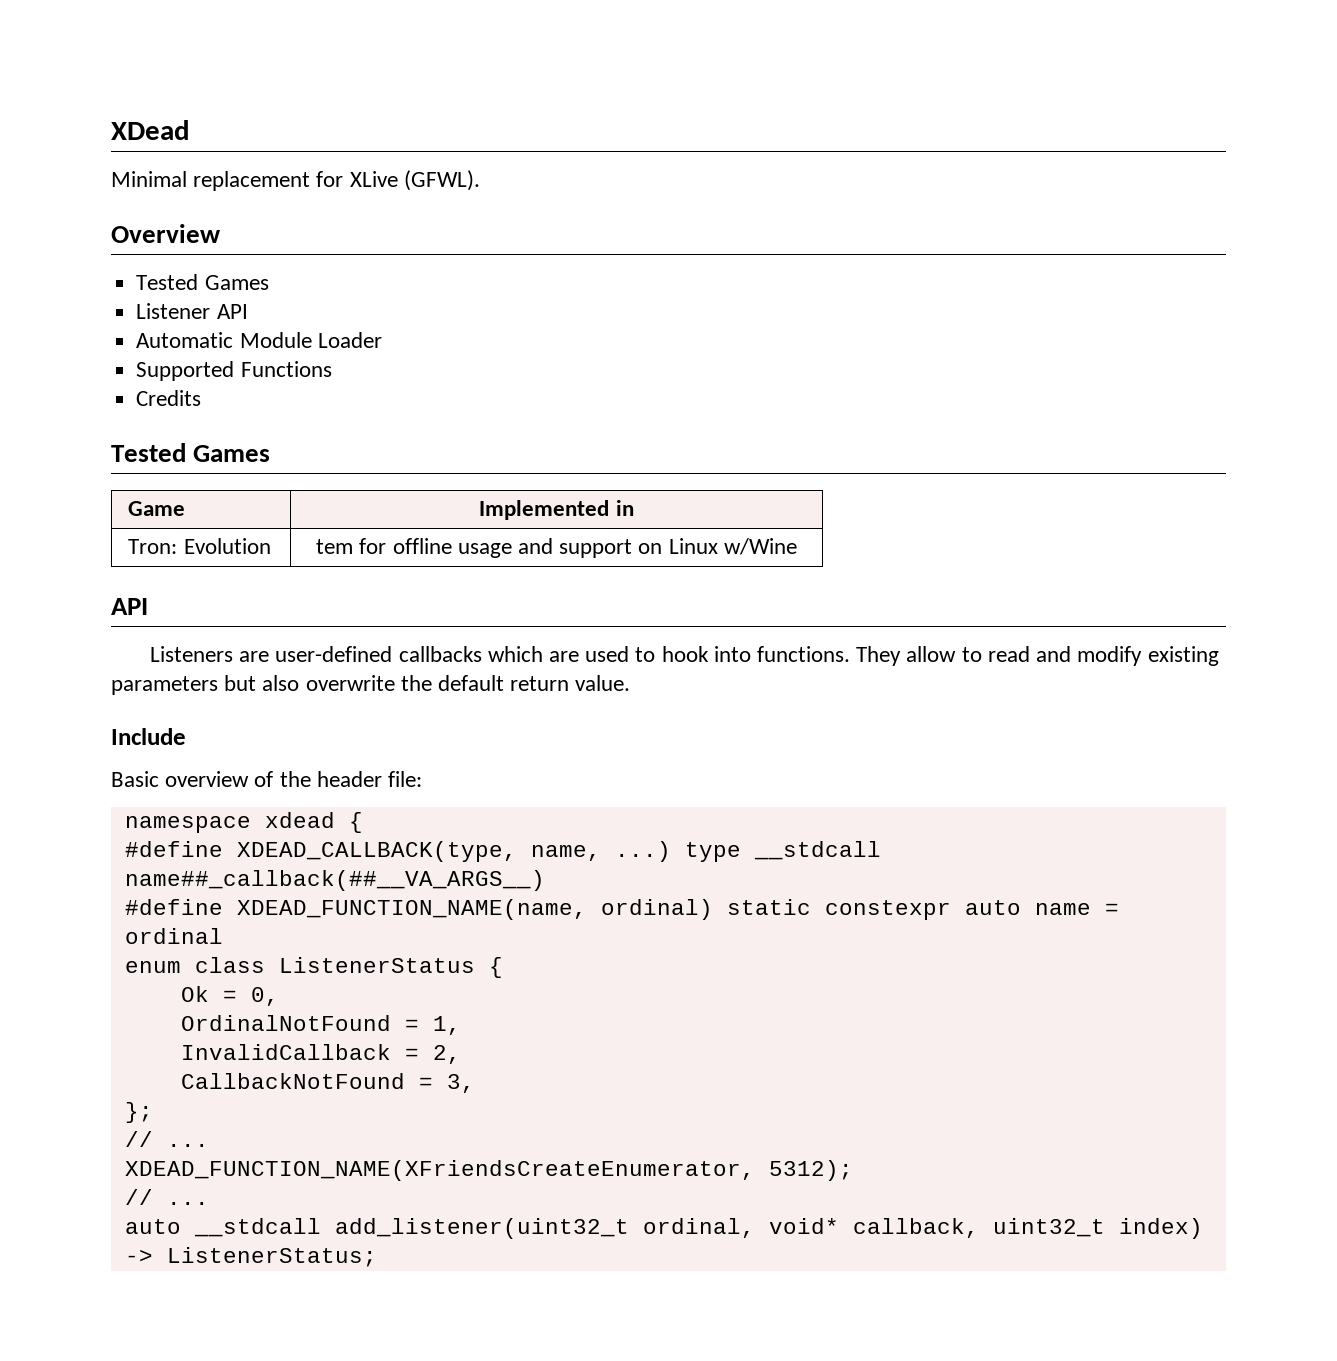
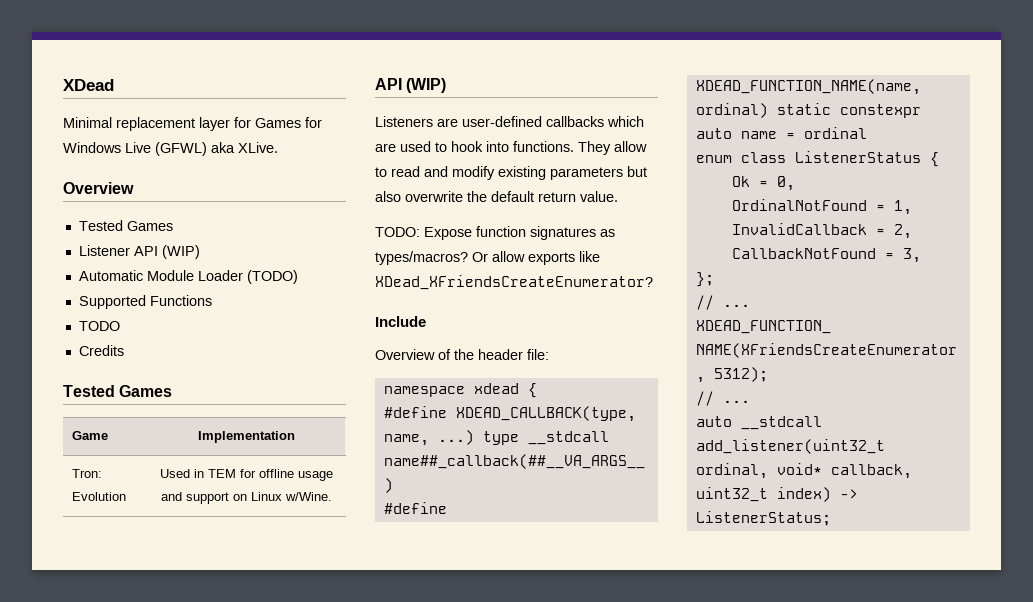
[316,170,480,191] for XLive (GFWL). -> [199,117,322,131] [63,142,278,156] layer for Games for Windows Live (GFWL) aka XLive.
(248, 311) none -> [161,245,200,259] (WIP)
(382, 340) none -> [246,270,298,284] (TODO)
(332, 369) none -> [78,321,120,331] // TODO
[479,500,634,520] Implemented in -> [198,431,295,443] Implementation
[316,539,354,554] tem -> [160,469,236,478] Used in TEM
[723,538,797,555] [111,598,148,615] w/Wine // API -> [285,492,332,501] [375,78,447,93] w/Wine. // API (WIP)
(631, 683) none -> [375,226,615,240] [375,251,600,265] [375,275,653,290] // TODO: Expose function signatures as types/macros? Or allow exports like XDead_XFriendsCreateEnumerator?
[111,771,250,787] Basic overview -> [375,349,435,360] Overview

